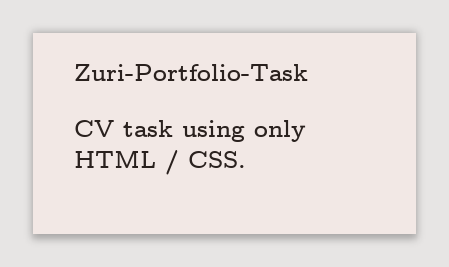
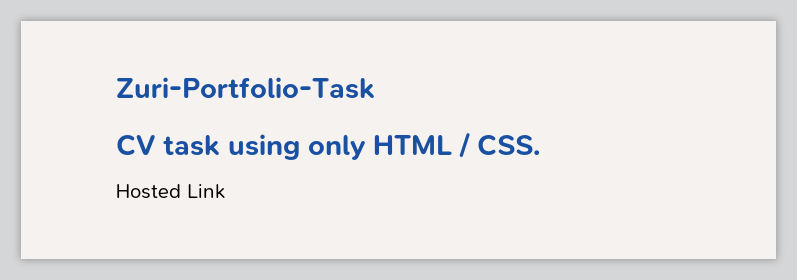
(246, 159) none -> [116,184,225,199] // Hosted Link

